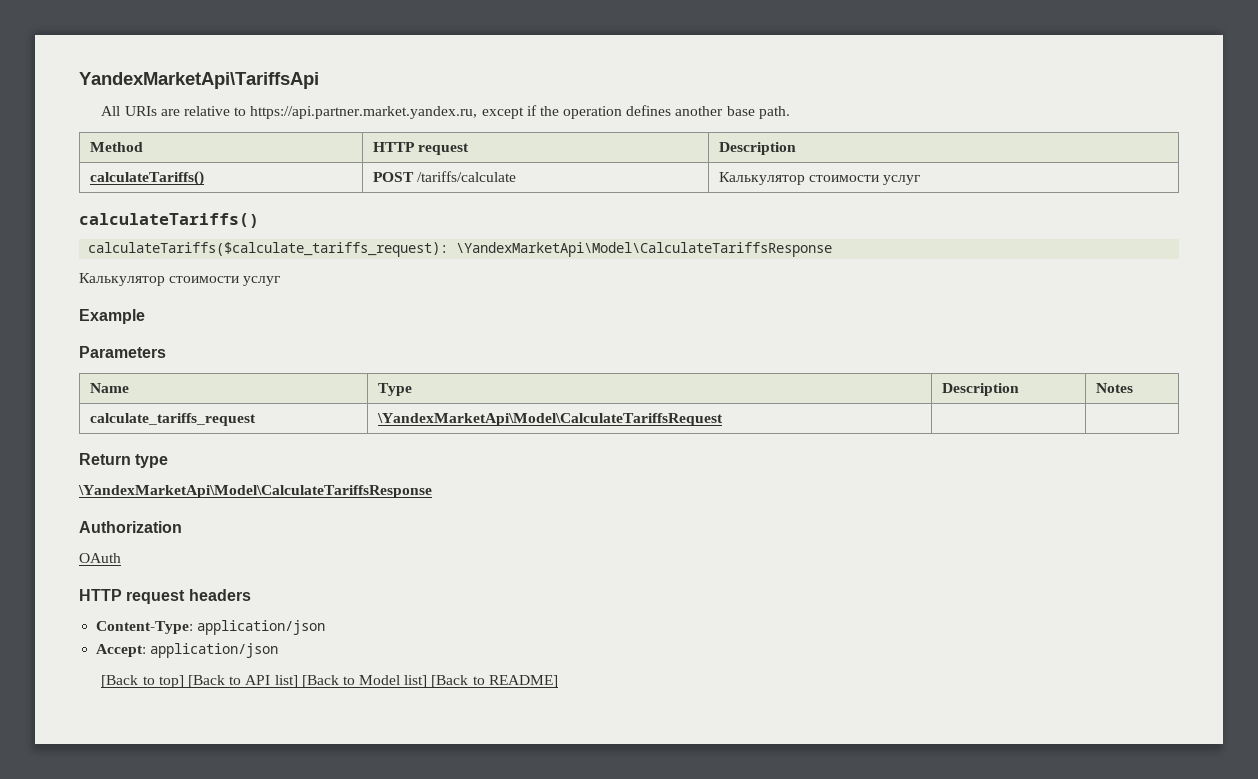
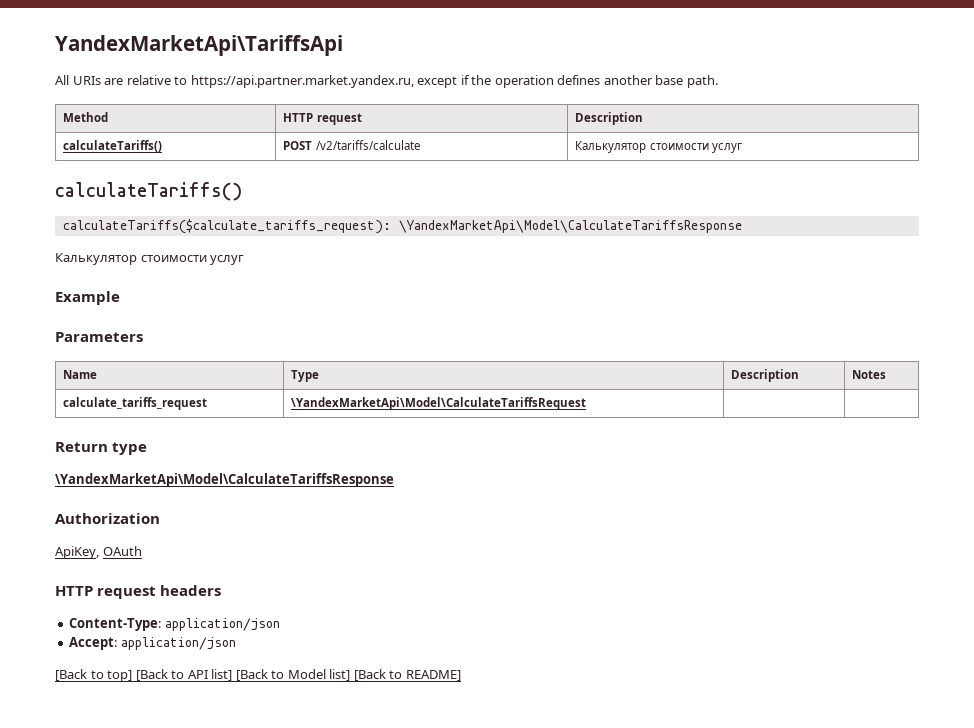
[417,171,517,182] /tariffs/calculate -> [315,140,420,150] /v2/tariffs/calculate
(182, 527) none -> [55,546,99,559] ApiKey,

